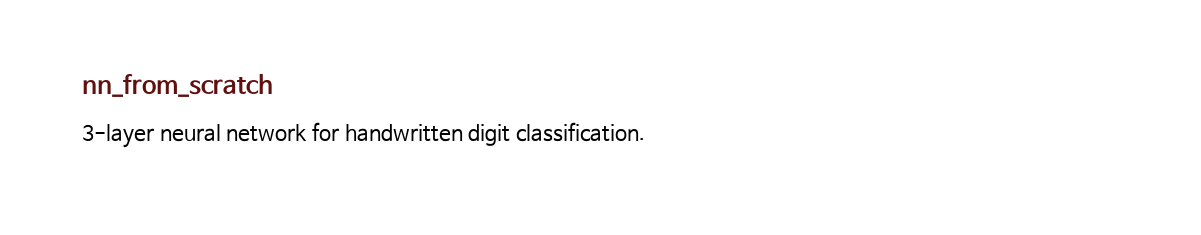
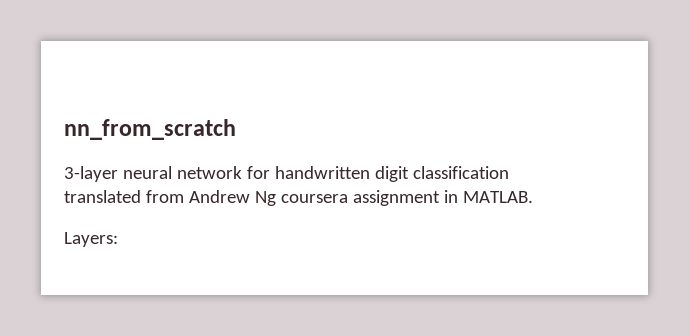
[516,122,646,142] classification. -> [412,166,509,179] [64,190,533,206] [64,232,118,247] classification translated from Andrew Ng coursera assignment in MATLAB. // Layers:

